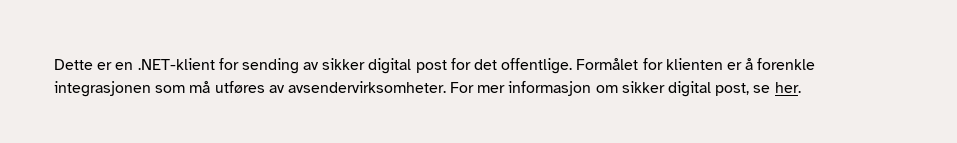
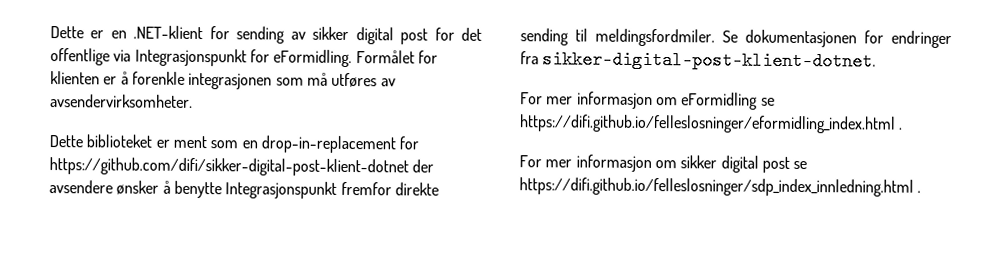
[501,58,573,74] offentlige. -> [50,48,353,68] offentlige via Integrasjonspunkt for eFormidling.
(446, 87) none -> [49,134,420,154] [49,157,435,177] [49,180,439,199] [520,28,952,49] [520,50,877,71] [520,91,775,110] [519,114,904,134] // Dette biblioteket er ment som en drop-in-replacement for https://github.com/difi/sikker-digital-post-klient-dotnet der avsendere ønsker å benytte Integrasjonspunkt fremfor direkte sending til meldingsfordmiler. Se dokumentasjonen for endringer fra sikker-digital-post-klient-dotnet. // For mer informasjon om eFormidling se https://difi.github.io/felleslosninger/eformidling_index.html . //
[715,82,801,96] post, se her. -> [761,156,808,173] [519,177,922,197] post se https://difi.github.io/felleslosninger/sdp_index_innledning.html .

